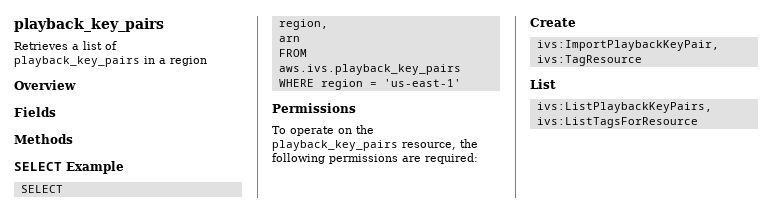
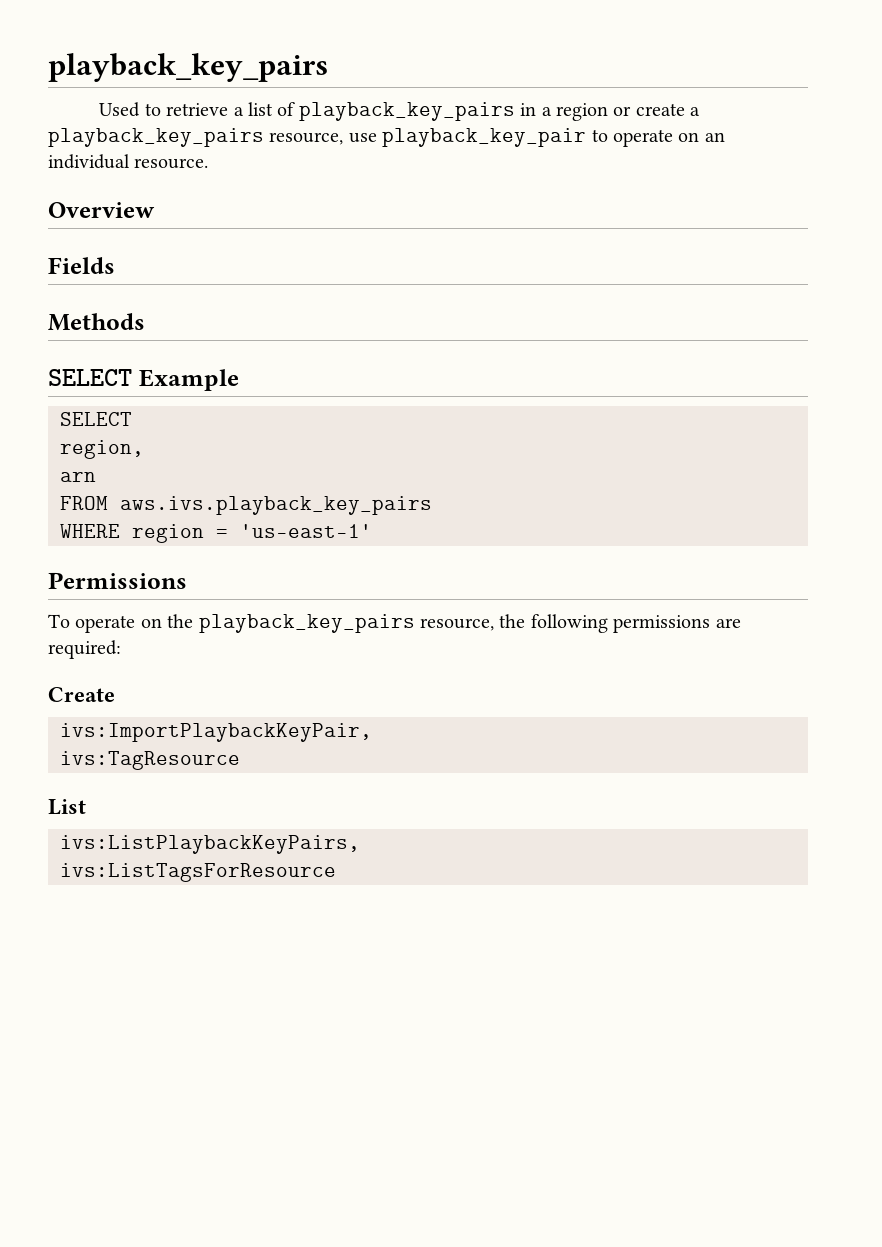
[14,42,68,50] Retrieves -> [99,102,229,117] Used to retrieve
(207, 61) none -> [613,103,701,116] [48,128,725,147] [48,154,209,169] or create a playback_key_pairs resource, use playback_key_pair to operate on an individual resource.

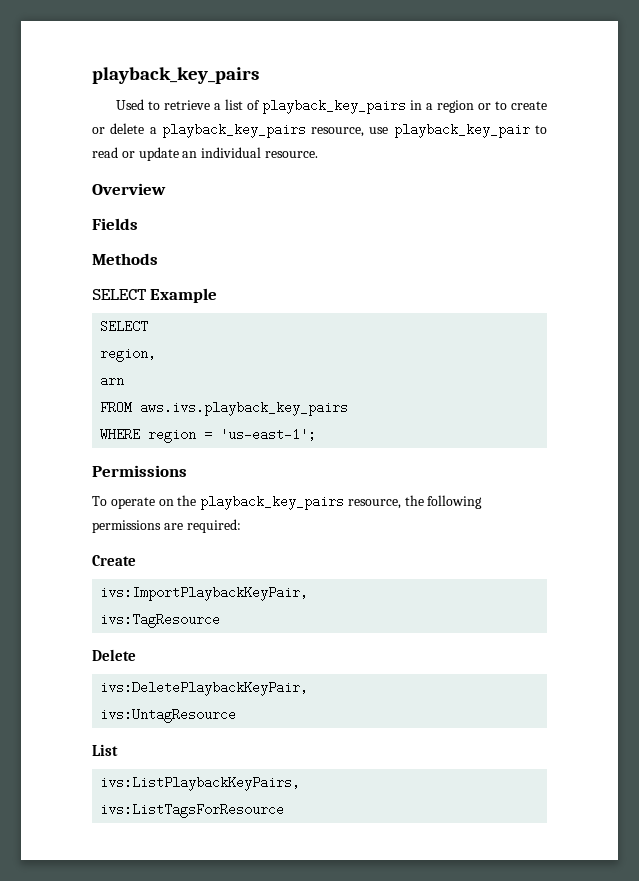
[635,103,685,116] create -> [494,101,547,110] [92,123,145,134] to create or delete
[612,129,700,147] operate on -> [92,147,179,161] read or update
[240,524,372,538] 'us-east-1' -> [220,428,317,441] 'us-east-1';
(240, 760) none -> [92,649,136,661] [100,681,309,696] [100,708,237,723] // Delete // ivs:DeletePlaybackKeyPair, // ivs:UntagResource

